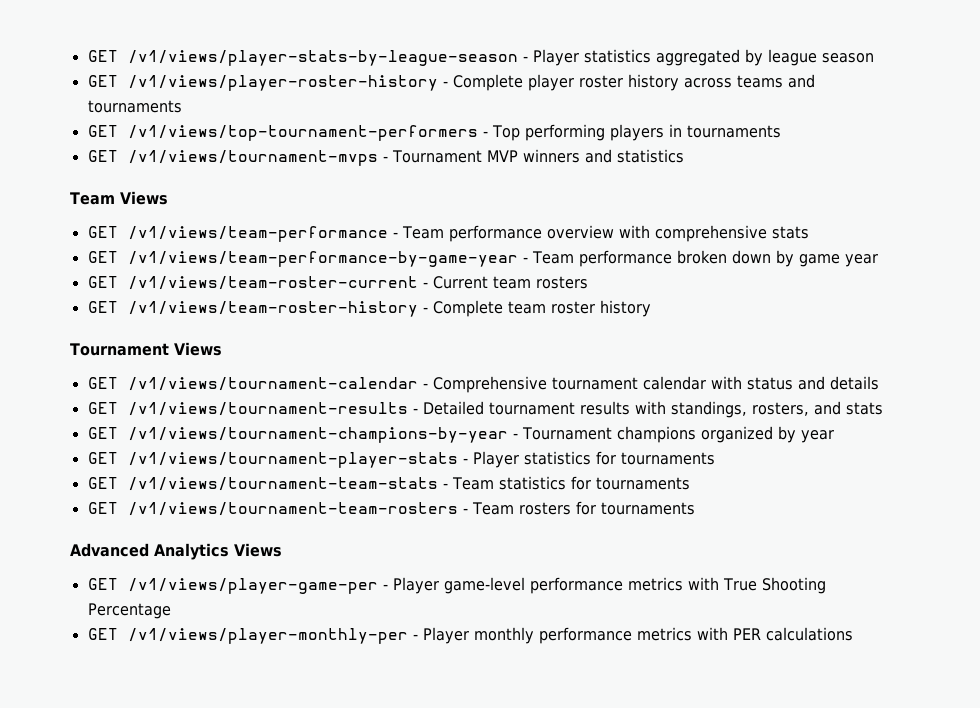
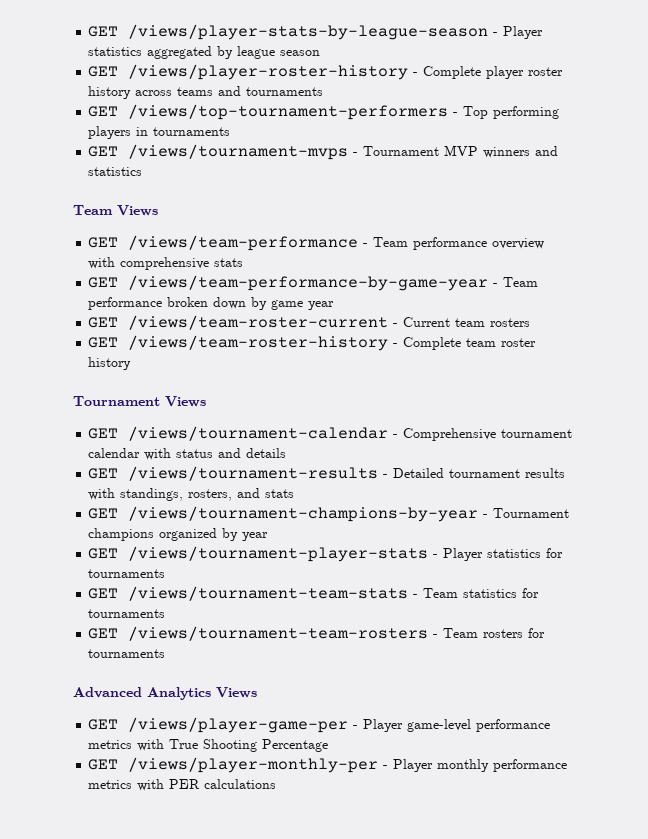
[87,50,518,66] GET /v1/views/player-stats-by-league-season -> [88,24,489,40] GET /views/player-stats-by-league-season
[127,75,438,91] /v1/views/player-roster-history -> [128,64,409,80] /views/player-roster-history
[127,125,478,141] /v1/views/top-tournament-performers -> [128,104,449,120] /views/top-tournament-performers
[127,150,378,166] /v1/views/tournament-mvps -> [128,144,349,160] /views/tournament-mvps
[127,226,388,242] /v1/views/team-performance -> [128,235,359,251] /views/team-performance
[127,251,518,267] /v1/views/team-performance-by-game-year -> [128,275,489,291] /views/team-performance-by-game-year
[127,276,418,290] /v1/views/team-roster-current -> [128,315,389,330] /views/team-roster-current
[127,301,418,317] /v1/views/team-roster-history -> [128,335,389,351] /views/team-roster-history
[127,377,418,391] /v1/views/tournament-calendar -> [128,426,389,441] /views/tournament-calendar
[127,402,408,416] /v1/views/tournament-results -> [128,466,379,481] /views/tournament-results
[127,427,508,443] /v1/views/tournament-champions-by-year -> [128,506,479,522] /views/tournament-champions-by-year
[127,452,458,468] /v1/views/tournament-player-stats -> [128,546,429,562] /views/tournament-player-stats
[127,477,438,491] /v1/views/tournament-team-stats -> [128,586,409,601] /views/tournament-team-stats
[127,502,458,516] /v1/views/tournament-team-rosters -> [128,626,429,641] /views/tournament-team-rosters
[127,578,378,594] /v1/views/player-game-per -> [128,717,349,733] /views/player-game-per
[127,628,408,644] /v1/views/player-monthly-per -> [128,757,379,773] /views/player-monthly-per

